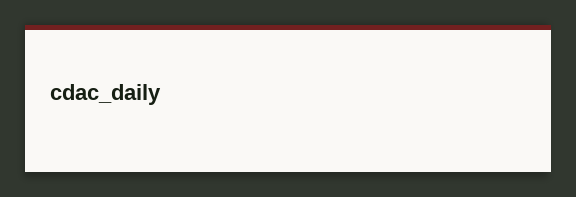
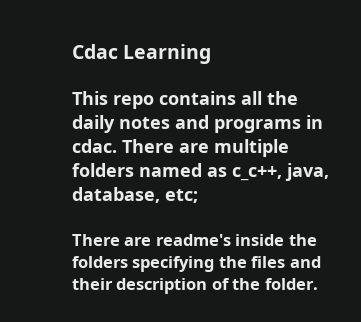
[50,84,161,105] cdac_daily -> [72,44,212,64] [72,91,298,109] [72,115,323,133] [72,139,289,157] [72,163,329,181] [72,187,198,203] [72,234,317,246] [72,256,321,272] [72,278,318,294] Cdac Learning // This repo contains all the daily notes and programs in cdac. There are multiple folders named as c_c++, java, database, etc; // There are readme's inside the folders specifying the files and their description of the folder.

